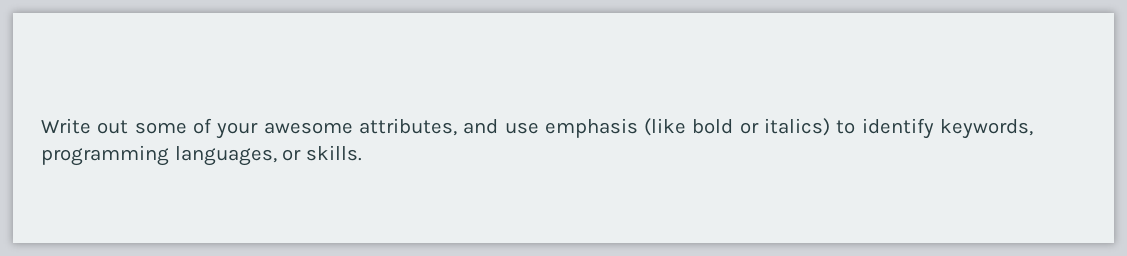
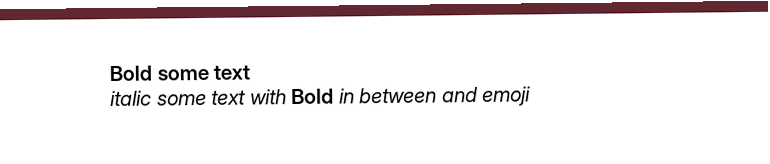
[41,118,1033,139] [41,145,362,166] Write out some of your awesome attributes, and use emphasis (like bold or italics) to identify keywords, programming languages, or skills. -> [109,65,251,82] [110,86,532,107] Bold some text // italic some text with Bold in between and emoji

